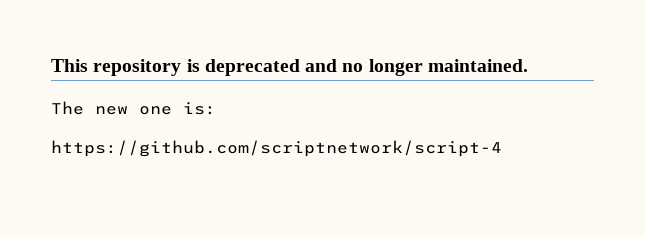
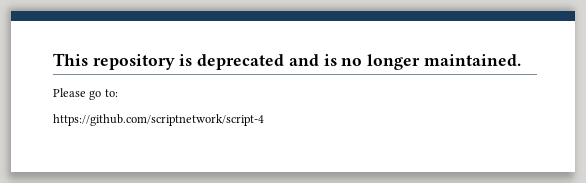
(338, 65) none -> [323,54,337,66] is
[51,101,216,115] The new one is: -> [53,88,118,100] Please go to:

